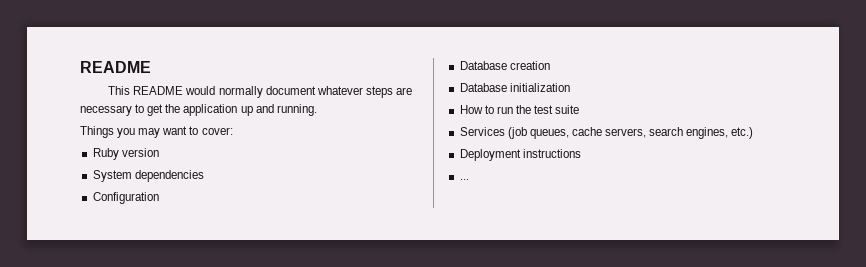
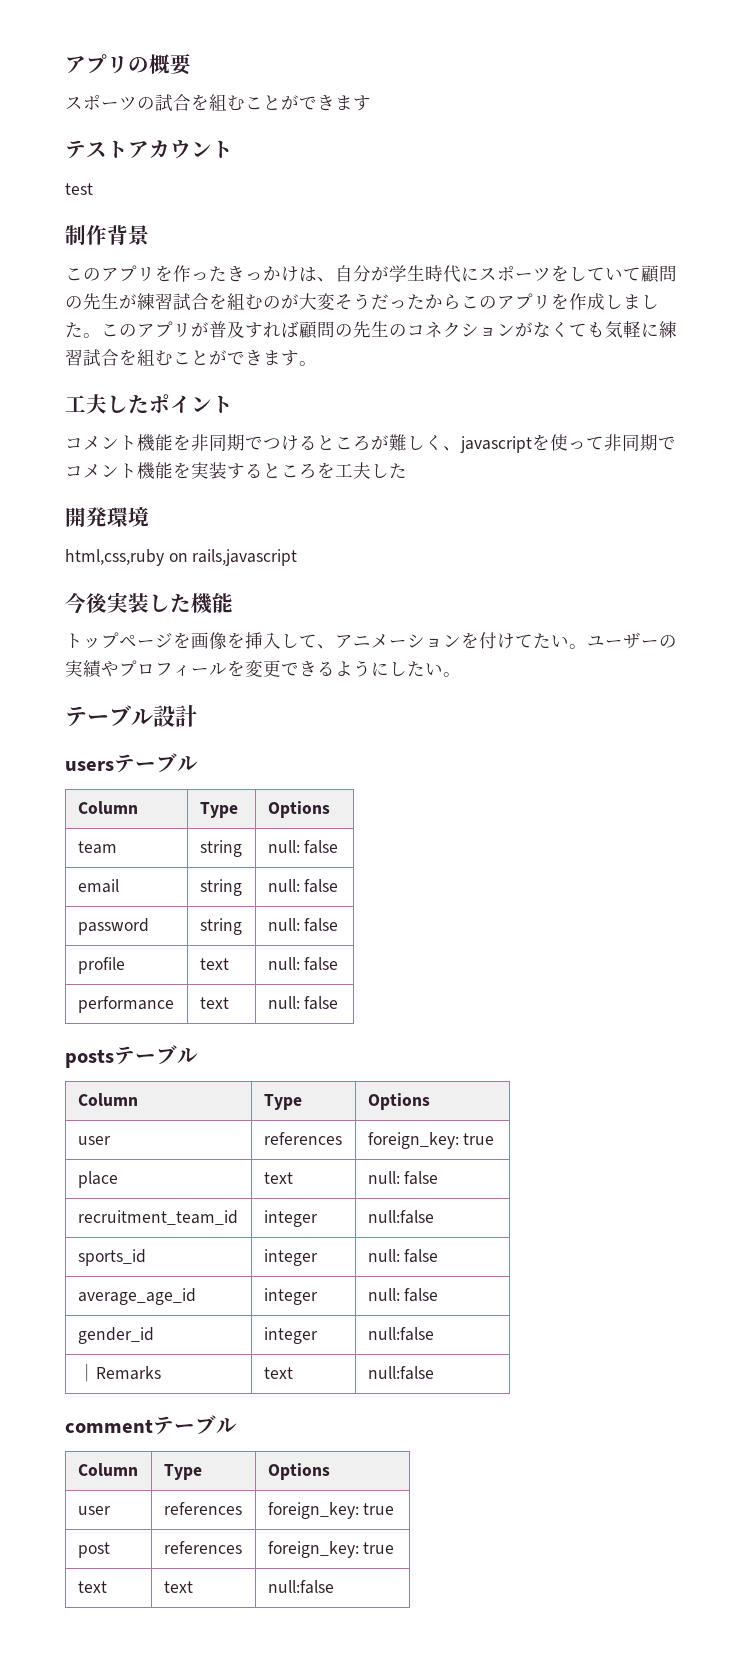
[80,61,151,73] [108,86,412,98] [80,104,317,116] [80,126,233,138] [92,148,159,160] [92,170,204,182] [92,192,159,204] [459,61,550,70] [459,83,570,92] [459,105,580,114] [459,127,754,139] [459,149,581,161] [459,179,469,180] README // This README would normally document whatever steps are necessary to get the application up and running. // Things you may want to cover: // Ruby version // System dependencies // Configuration // Database creation // Database initialization // How to run the test suite // Services (job queues, cache servers, search engines, etc.) // Deployment instructions // ... -> [65,54,192,75] [65,94,371,112] [65,140,233,159] [65,183,93,195] [65,225,149,246] [65,265,677,283] [65,293,659,311] [65,320,677,339] [65,349,317,367] [65,394,233,414] [65,434,676,453] [65,462,407,479] [65,507,149,527] [65,549,298,566] [65,592,233,614] [65,632,677,650] [65,660,461,678] [65,705,197,727] [65,753,198,773] [77,801,138,814] [199,802,238,818] [267,801,330,818] [77,841,117,854] [199,840,242,857] [267,840,339,854] [77,879,119,893] [199,879,242,896] [267,879,339,893] [77,918,149,935] [199,918,242,935] [267,918,339,932] [77,957,125,974] [199,958,229,970] [267,957,339,971] [77,996,174,1013] [199,997,229,1009] [267,996,339,1010] [65,1045,198,1068] [77,1093,138,1106] [263,1094,302,1110] [367,1093,430,1110] [77,1136,111,1145] [263,1132,342,1145] [367,1132,495,1149] [77,1171,118,1188] [263,1172,293,1184] [367,1171,439,1185] [77,1210,238,1225] [263,1210,318,1227] [367,1210,434,1224] [77,1249,146,1266] [263,1249,318,1266] [367,1249,439,1263] [77,1288,196,1305] [263,1288,318,1305] [367,1288,439,1302] [77,1327,154,1344] [263,1327,318,1344] [367,1327,434,1341] [77,1363,161,1382] [263,1367,293,1379] [367,1366,434,1380] [65,1415,237,1435] [77,1463,138,1476] [163,1464,202,1480] [267,1463,330,1480] [77,1506,111,1515] [163,1502,242,1515] [267,1502,395,1519] [77,1542,110,1558] [163,1541,242,1554] [267,1541,395,1558] [77,1581,107,1593] [163,1581,193,1593] [267,1580,334,1594] アプリの概要 // スポーツの試合を組むことができます // テストアカウント // test // 制作背景 // このアプリを作ったきっかけは、自分が学生時代にスポーツをしていて顧問の先生が練習試合を組むのが大変そうだったからこのアプリを作成しました。このアプリが普及すれば顧問の先生のコネクションがなくても気軽に練習試合を組むことができます。 // 工夫したポイント // コメント機能を非同期でつけるところが難しく、javascriptを使って非同期でコメント機能を実装するところを工夫した // 開発環境 // html,css,ruby on rails,javascript // 今後実装した機能 // トップページを画像を挿入して、アニメーションを付けてたい。ユーザーの実績やプロフィールを変更できるようにしたい。 // テーブル設計 // usersテーブル // Column | Type | Options // team | string | null: false // email | string | null: false // password | string | null: false // profile | text | null: false // performance | text | null: false // postsテーブル // Column | Type | Options // user | references | foreign_key: true // place | text | null: false // recruitment_team_id | integer | null:false // sports_id | integer | null: false // average_age_id | integer | null: false // gender_id | integer | null:false // ｜Remarks | text | null:false // commentテーブル // Column | Type | Options // user | references | foreign_key: true // post | references | foreign_key: true // text | text | null:false

